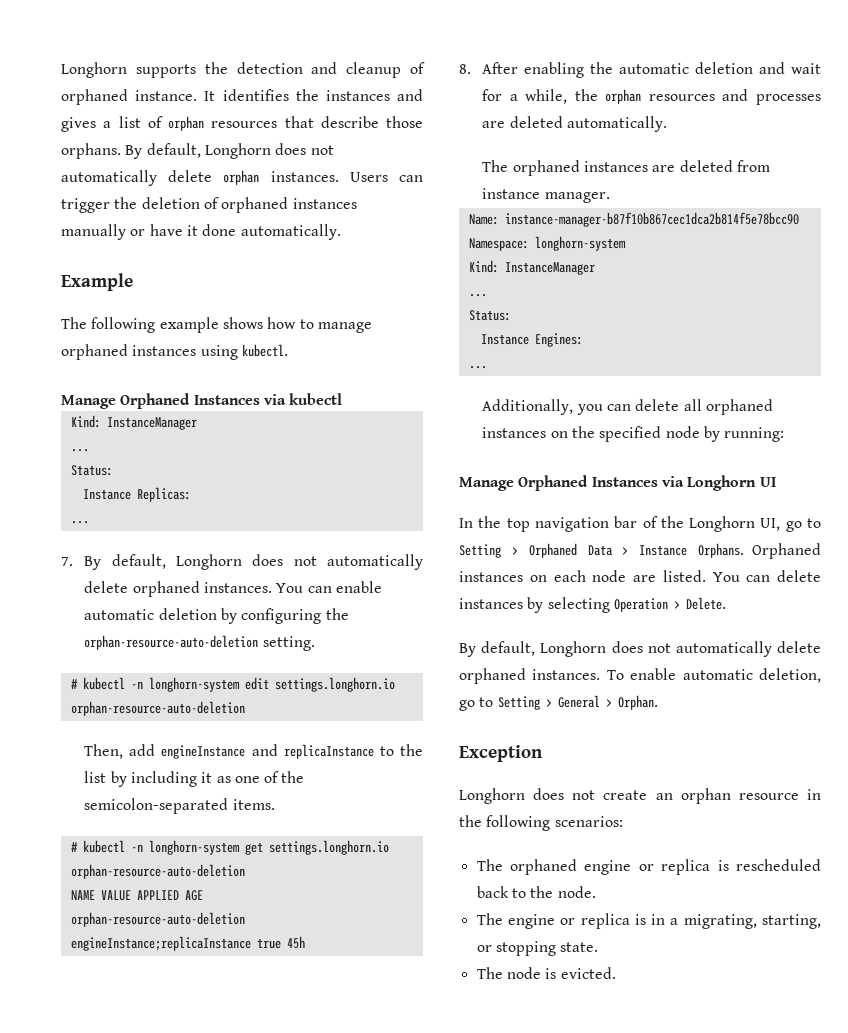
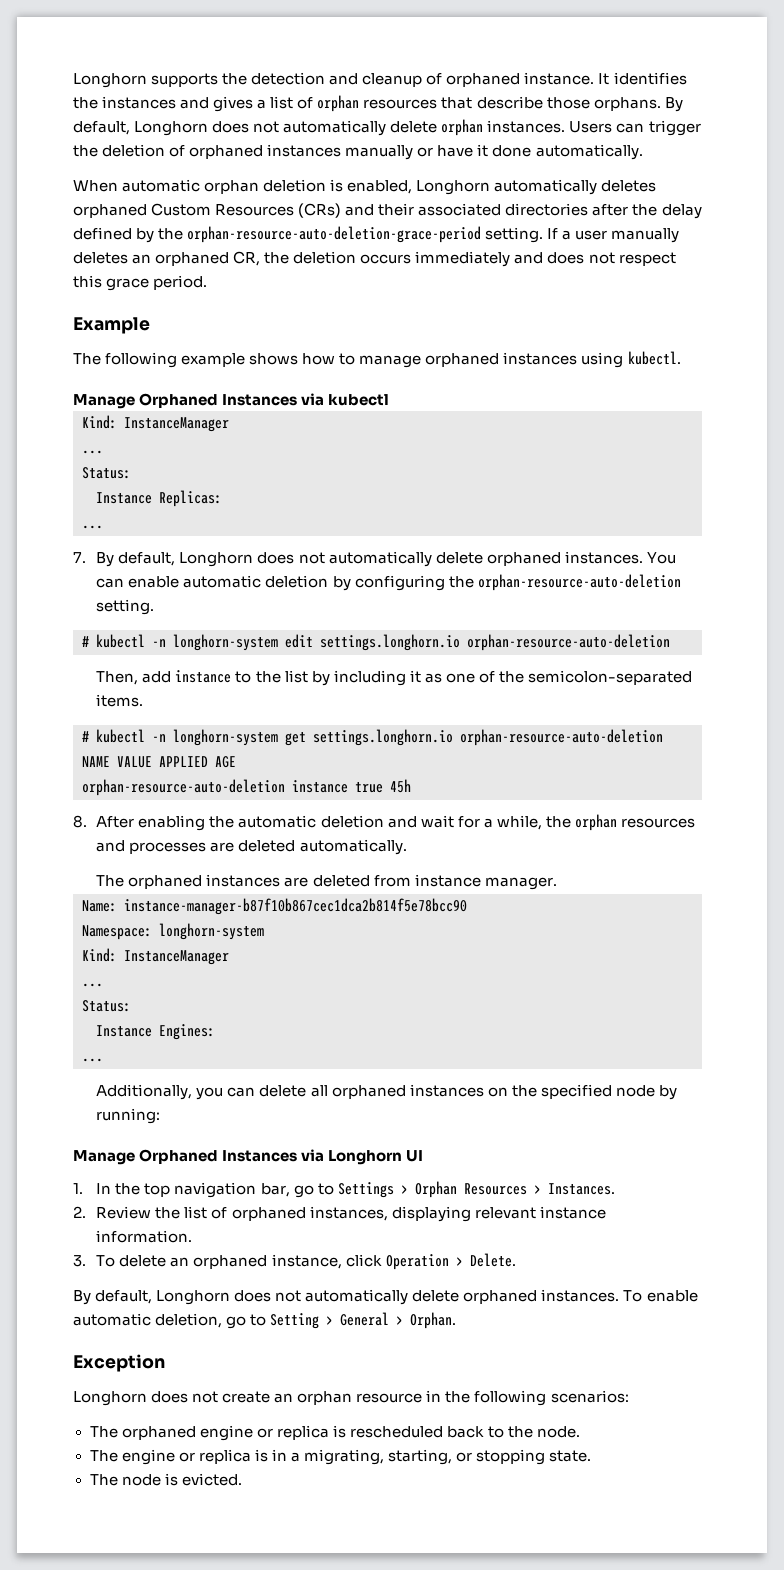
(341, 232) none -> [73,179,657,195] [73,203,702,219] [73,226,680,243] [73,251,676,267] [73,275,208,291] // When automatic orphan deletion is enabled, Longhorn automatically deletes orphaned Custom Resources (CRs) and their associated directories after the delay defined by the orphan-resource-auto-deletion-grace-period setting. If a user manually deletes an orphaned CR, the deletion occurs immediately and does not respect this grace period.
[161,744,374,759] engineInstance and replicaInstance -> [175,670,232,683] instance
[70,936,251,951] engineInstance;replicaInstance -> [292,780,348,793] instance
(776, 482) none -> [73,1183,83,1194] 1.
[614,516,821,532] [459,543,821,559] [459,570,821,582] [459,597,610,613] bar of the Longhorn UI, go to Setting > Orphaned Data > Instance Orphans. Orphaned instances on each node are listed. You can delete instances by selecting -> [260,1181,615,1198] [73,1206,606,1222] [96,1230,193,1243] [73,1254,382,1269] bar, go to Settings > Orphan Resources > Instances. // 2. Review the list of orphaned instances, displaying relevant instance information. // 3. To delete an orphaned instance, click

